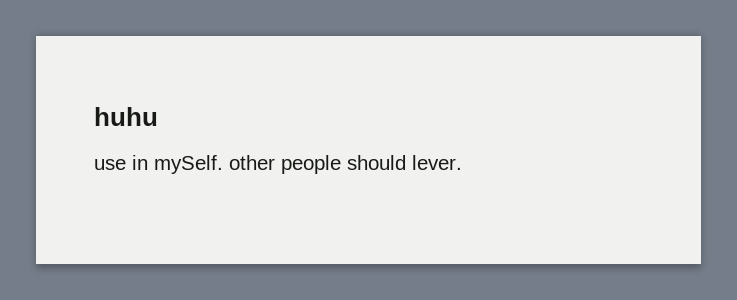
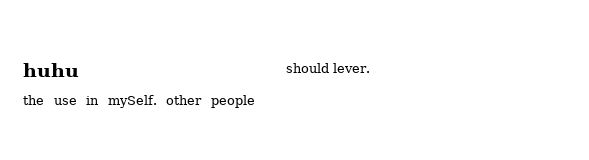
(158, 116) none -> [23,95,44,105] the

